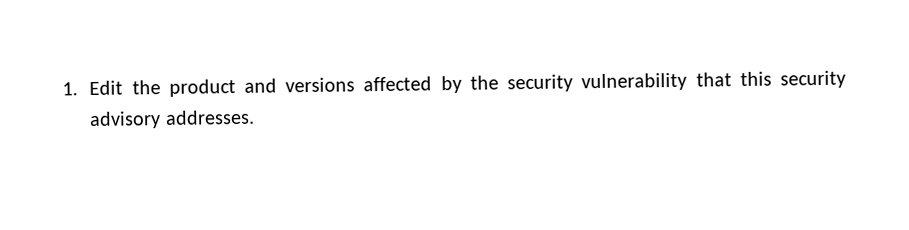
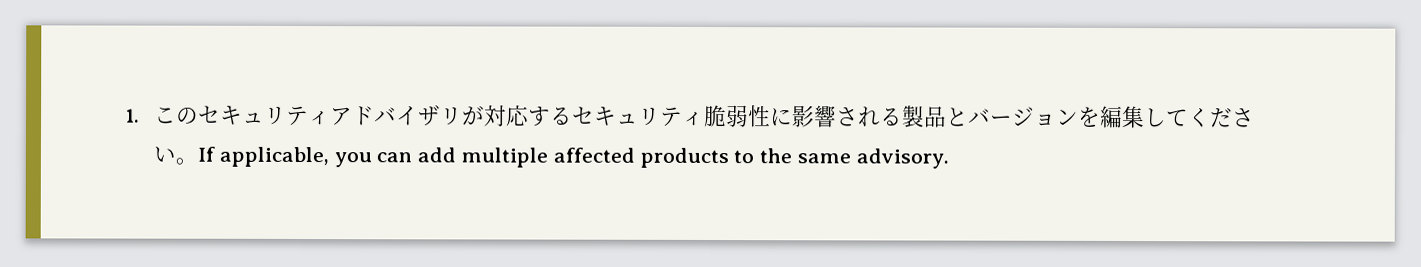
[89,70,846,97] [89,109,255,130] Edit the product and versions affected by the security vulnerability that this security advisory addresses. -> [154,104,1256,129] [153,146,949,169] このセキュリティアドバイザリが対応するセキュリティ脆弱性に影響される製品とバージョンを編集してください。If applicable, you can add multiple affected products to the same advisory.

